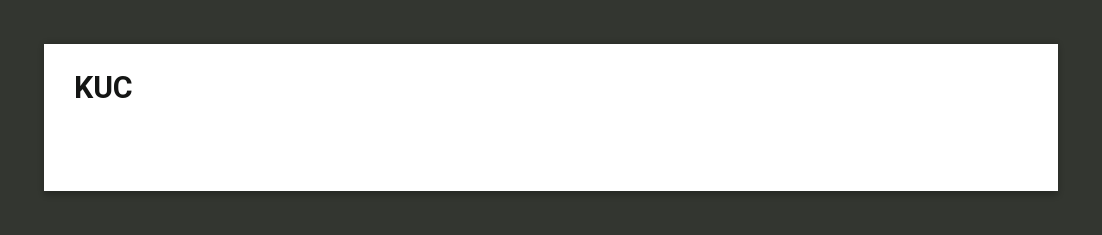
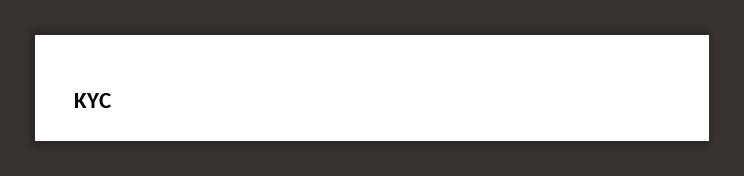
[74,76,133,98] KUC -> [74,93,111,108] KYC

